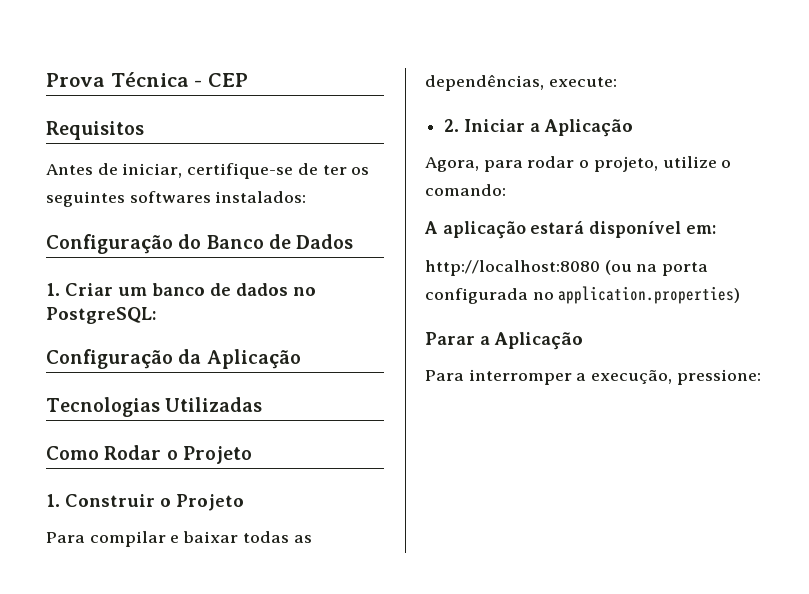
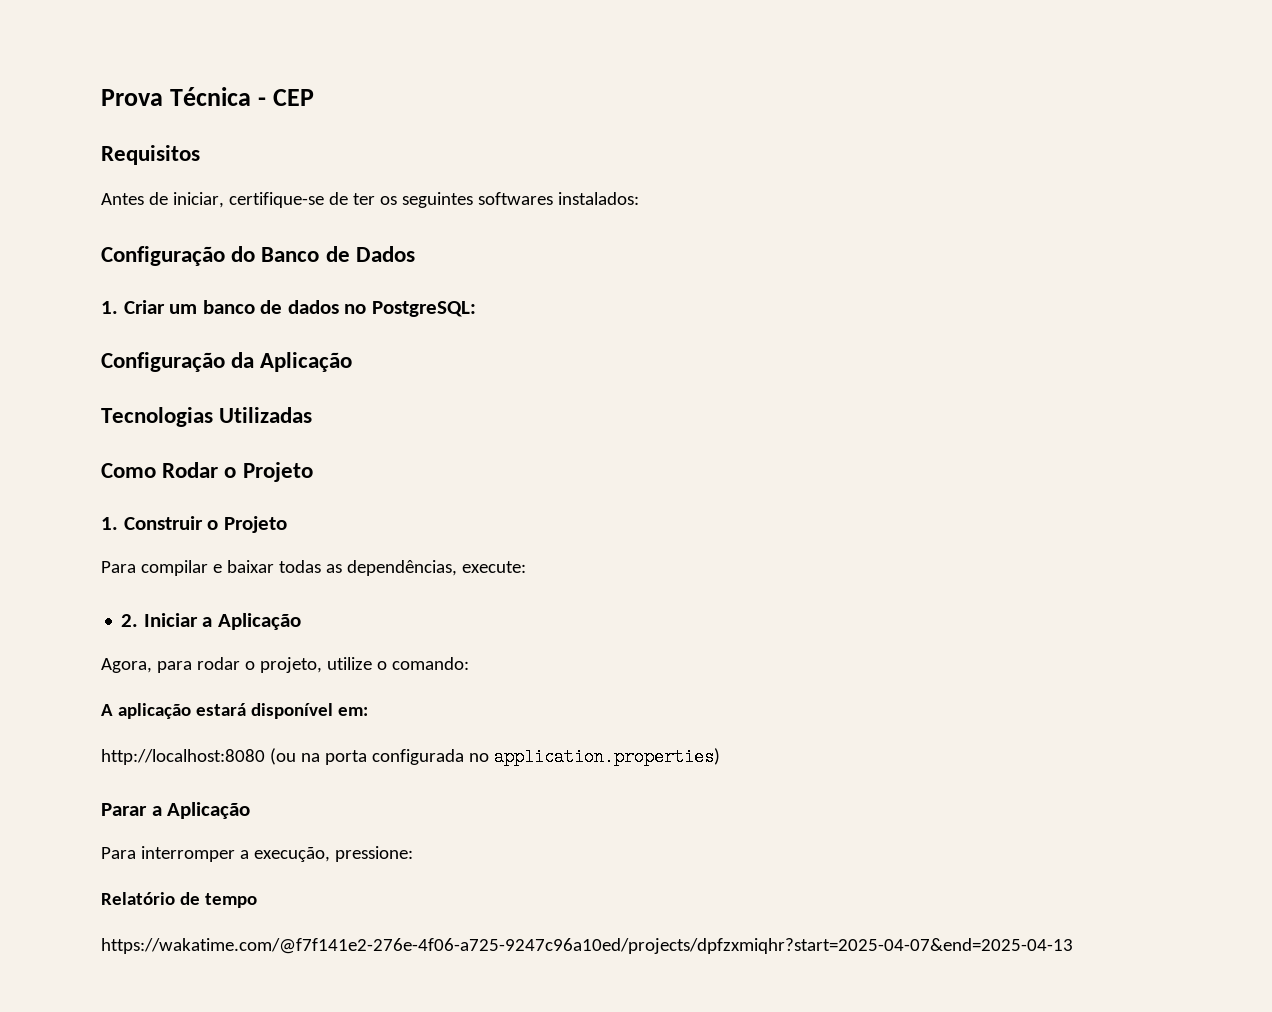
(761, 377) none -> [101,892,257,908] [101,938,1073,954] // Relatório de tempo // https://wakatime.com/@f7f141e2-276e-4f06-a725-9247c96a10ed/projects/dpfzxmiqhr?start=2025-04-07&end=2025-04-13

